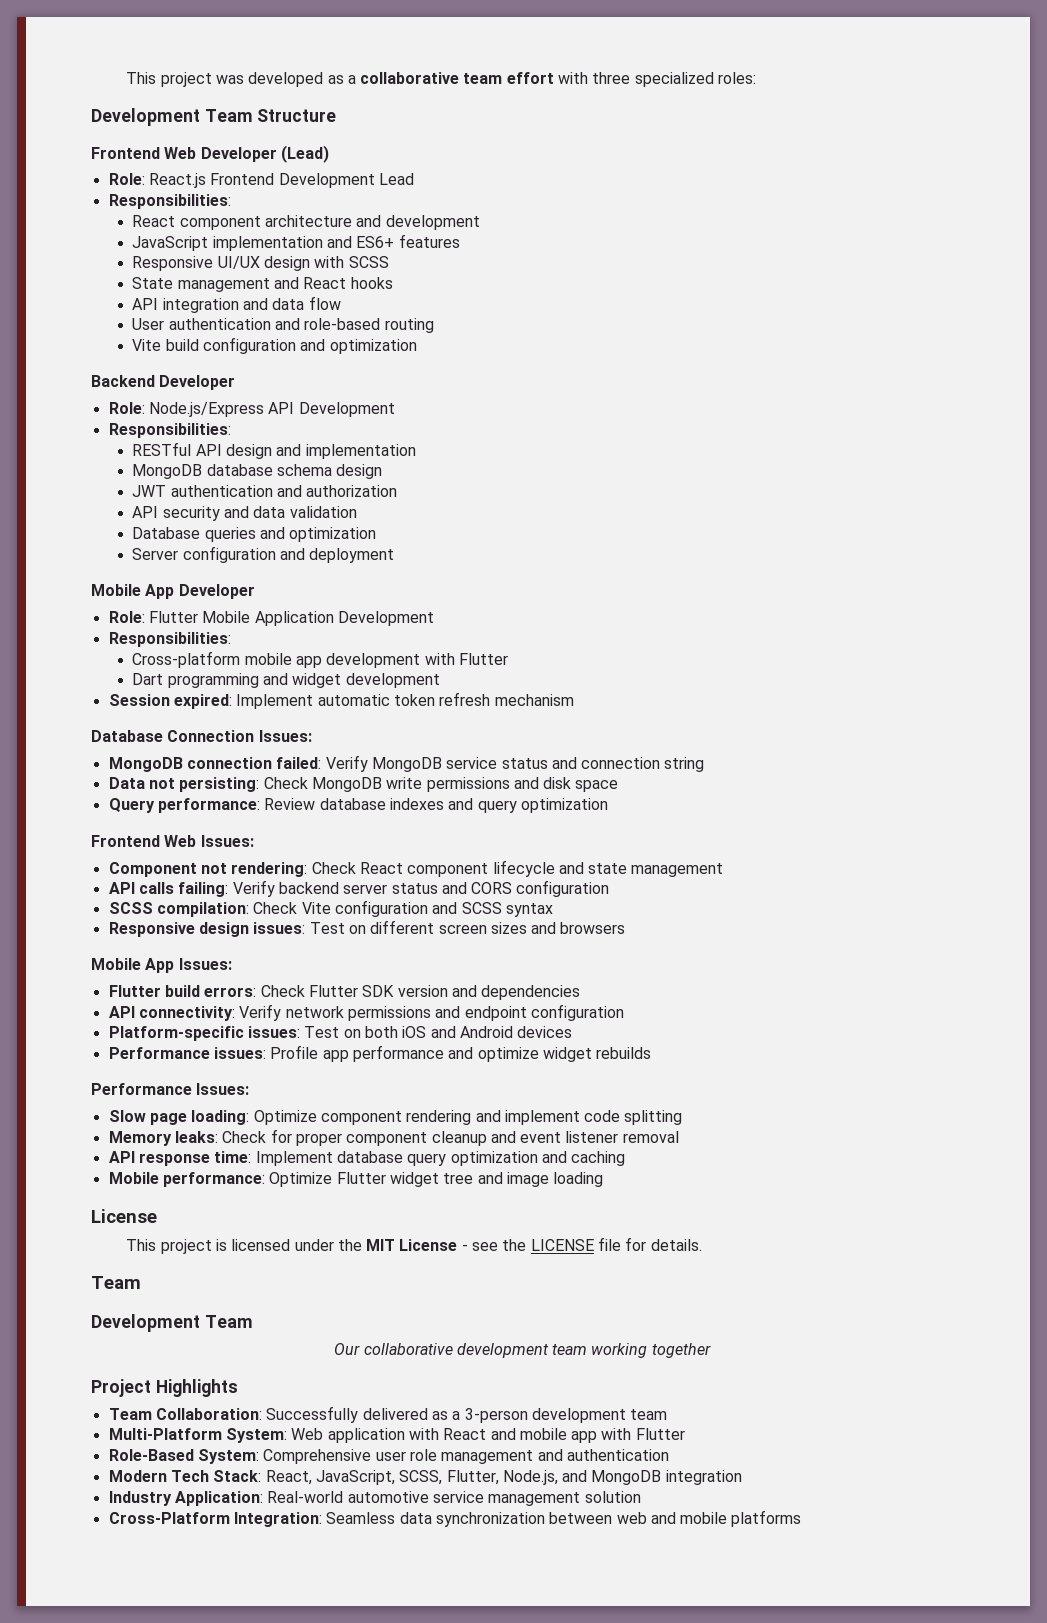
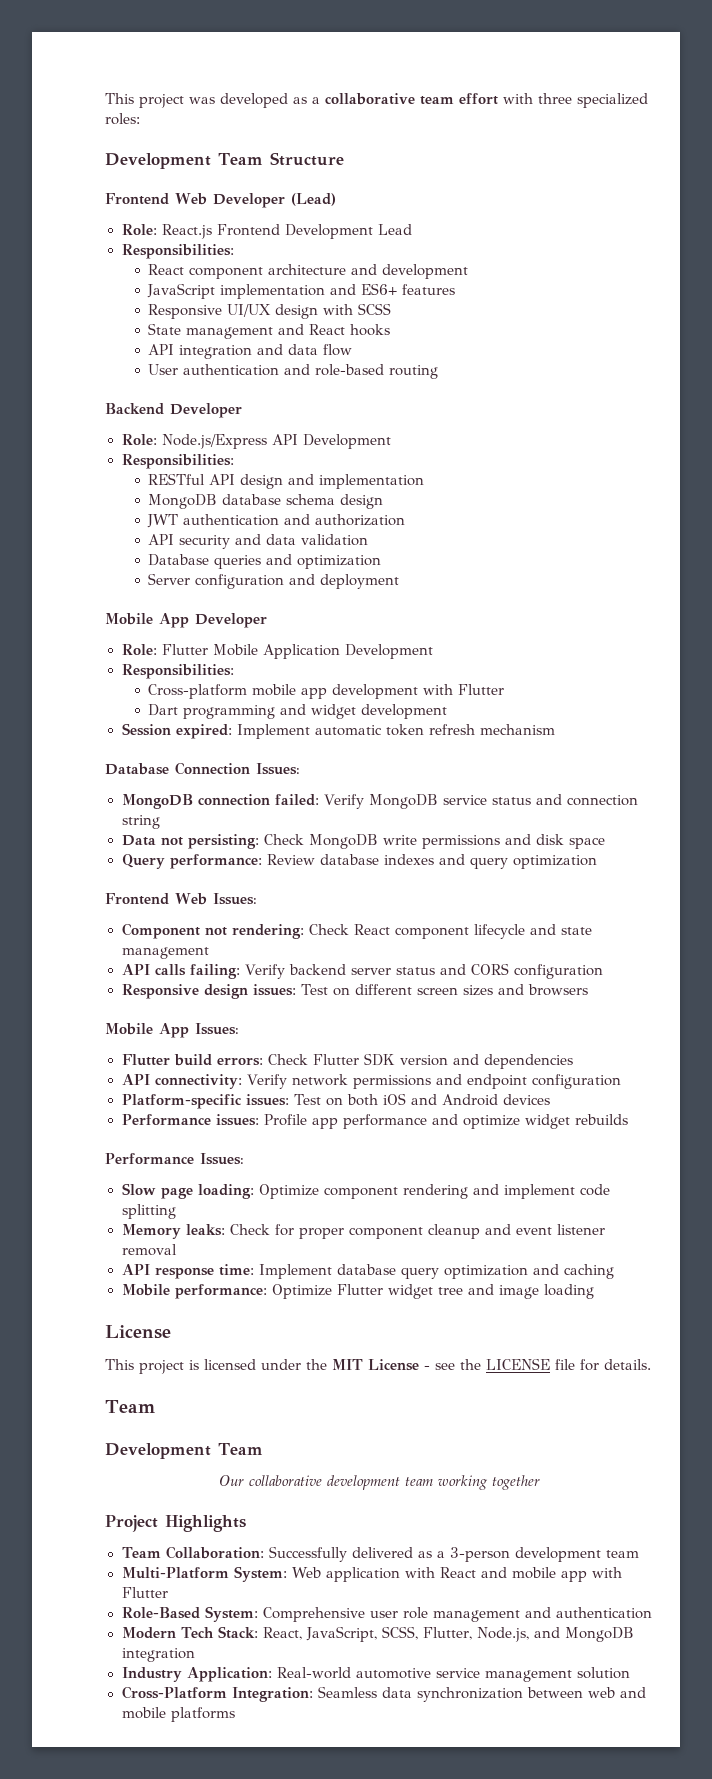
[132,337,417,354] // Vite build configuration and optimization -> (439, 372) none
[108,900,553,917] // SCSS compilation: Check Vite configuration and SCSS syntax -> (604, 971) none

